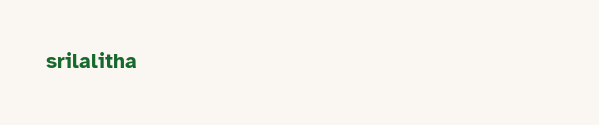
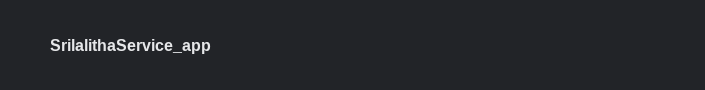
[46,52,137,68] srilalitha -> [50,39,211,54] SrilalithaService_app

